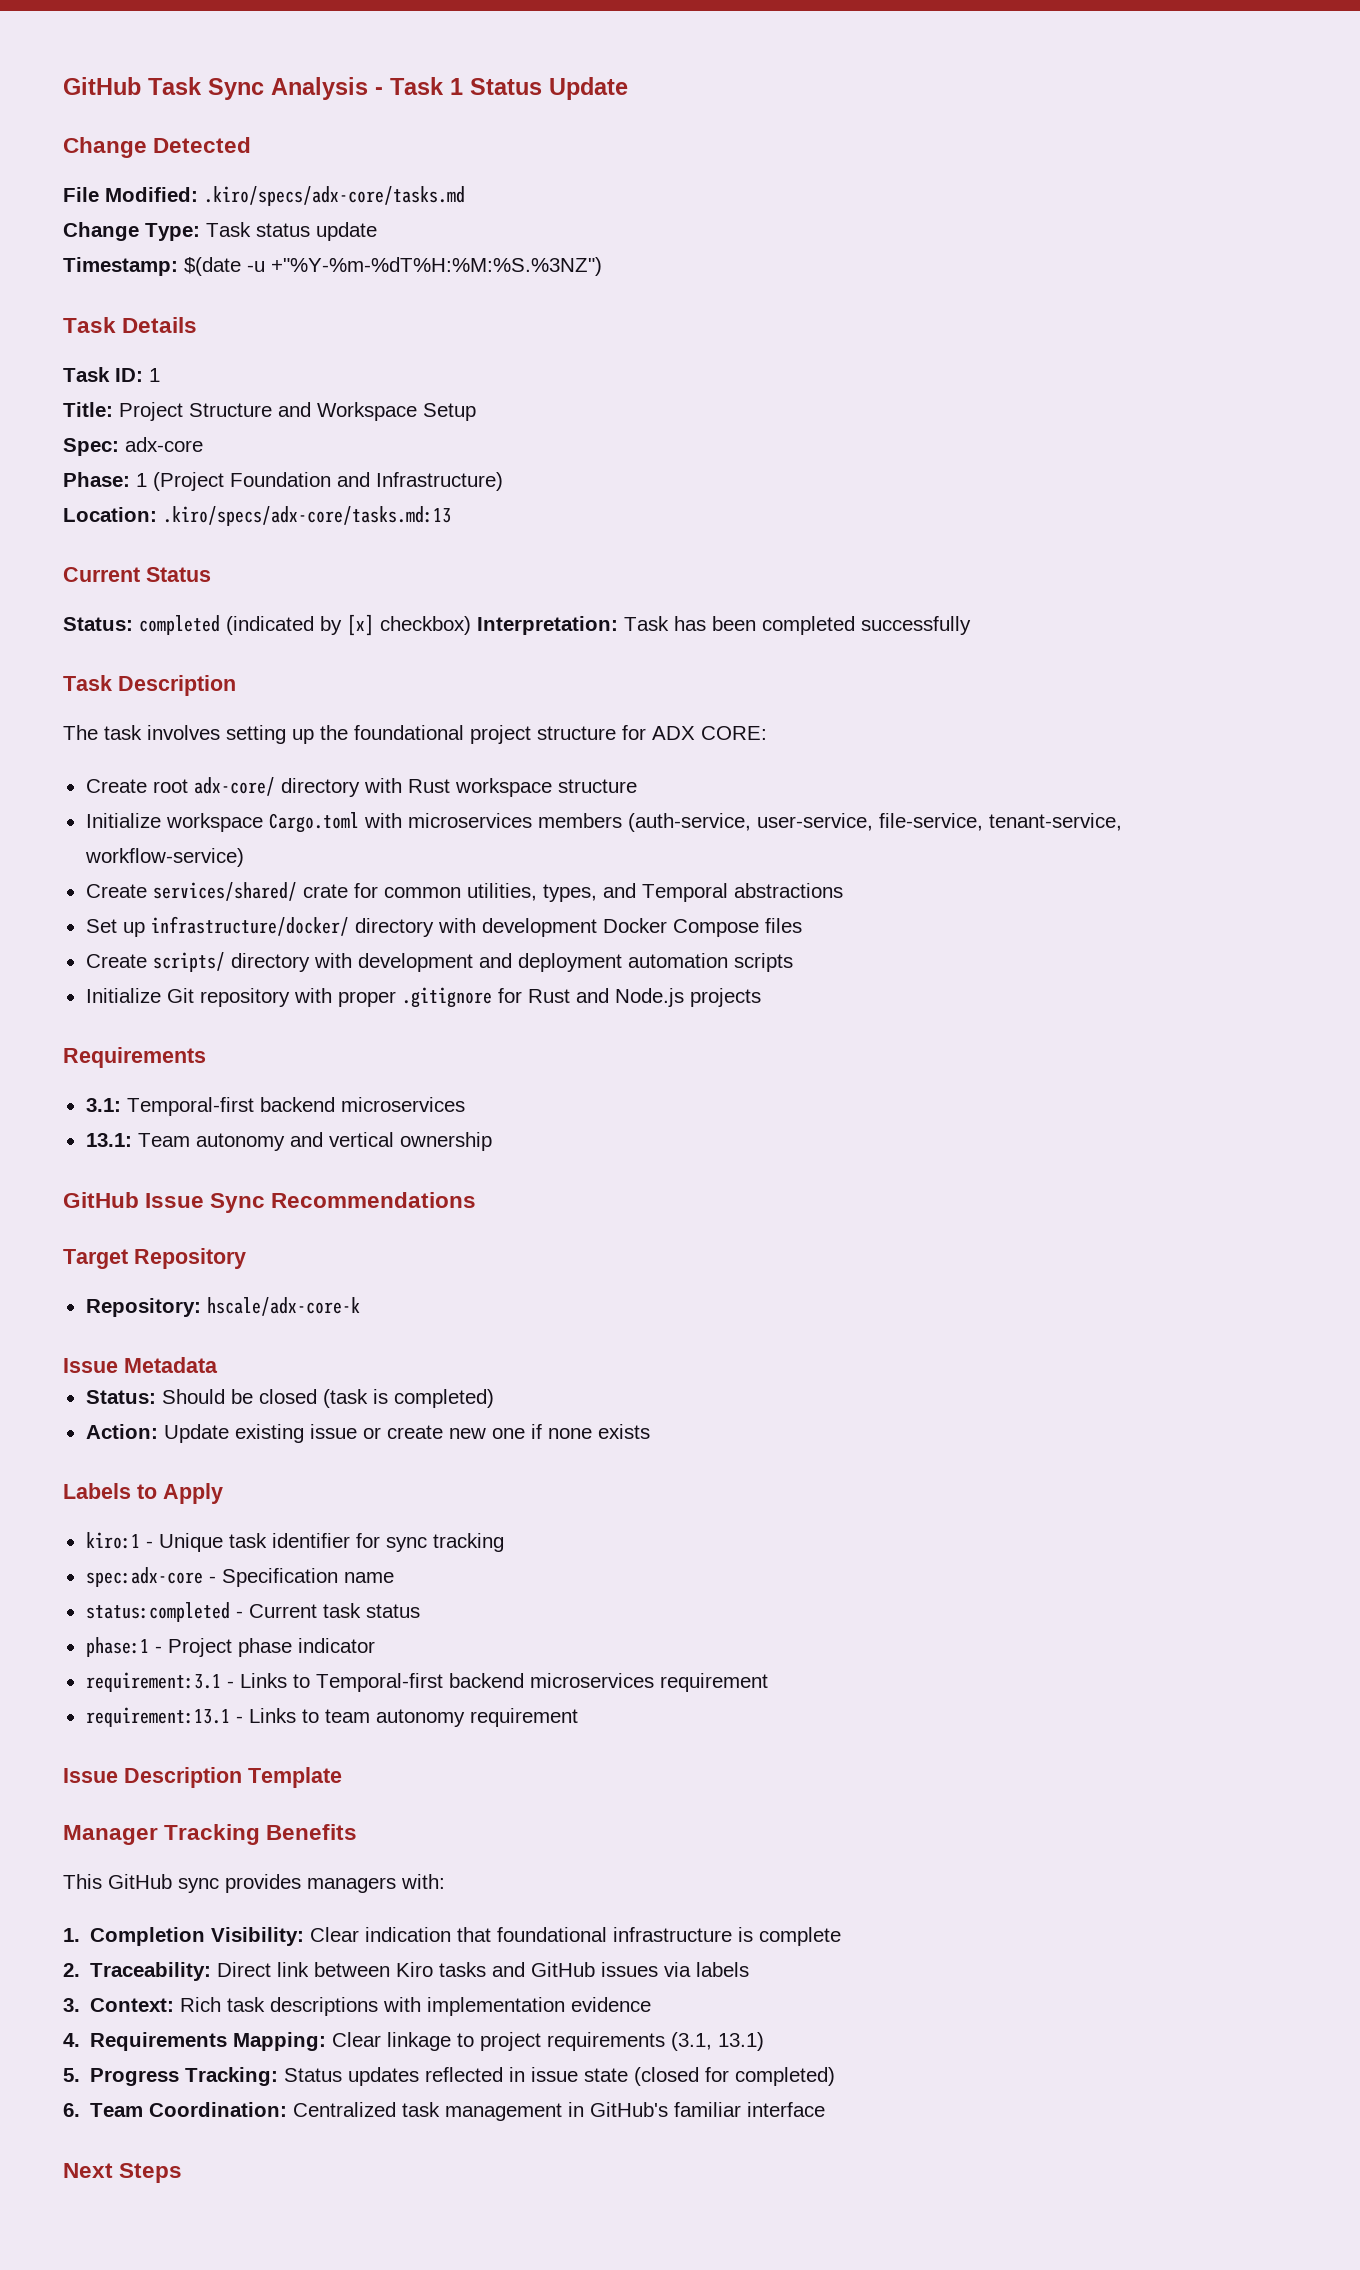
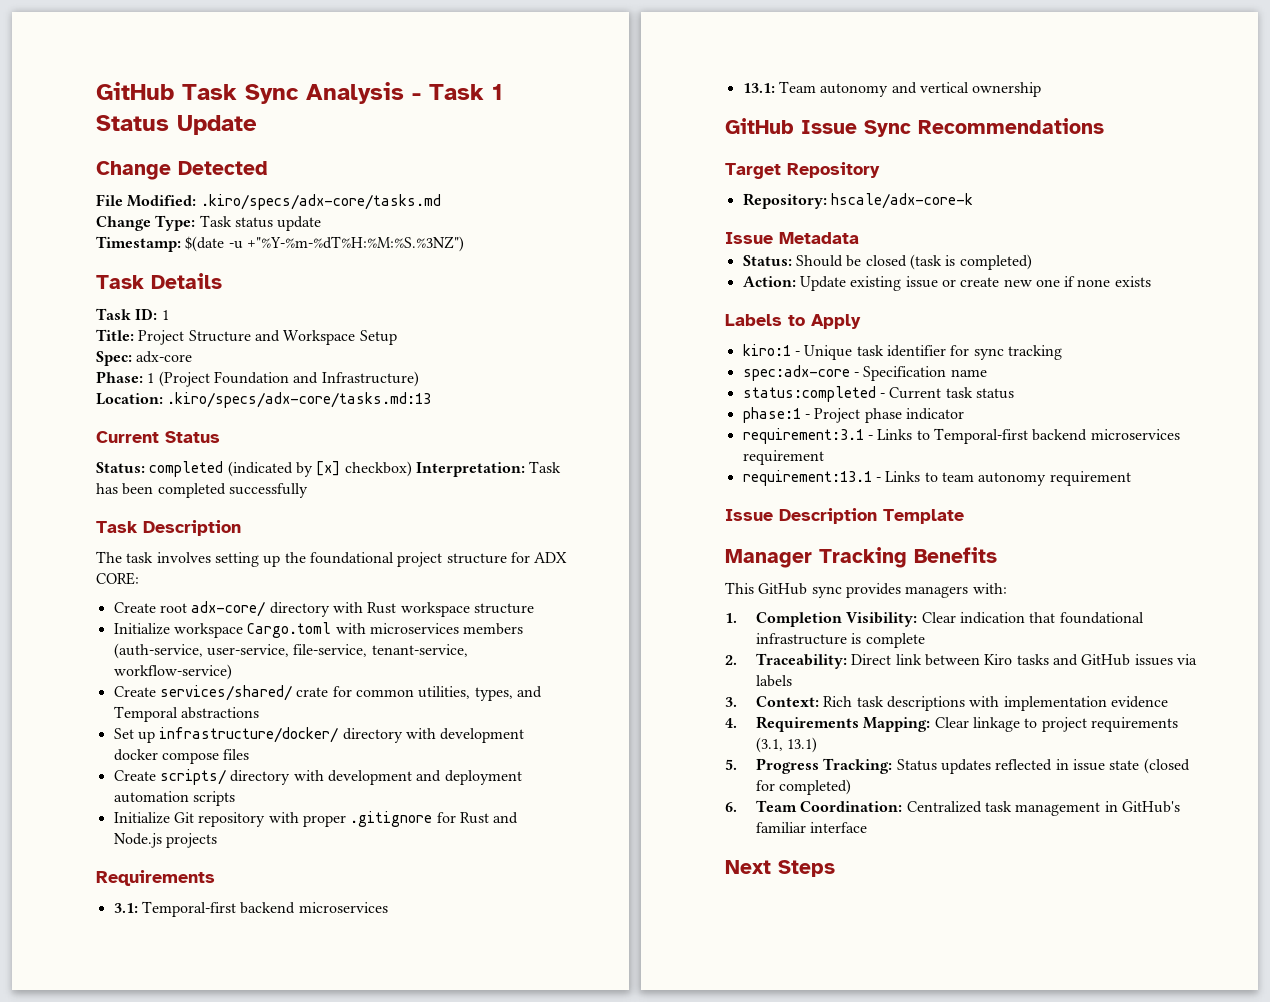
[602,918,759,937] Docker Compose -> [113,749,219,764] docker compose

